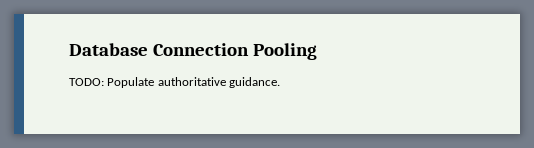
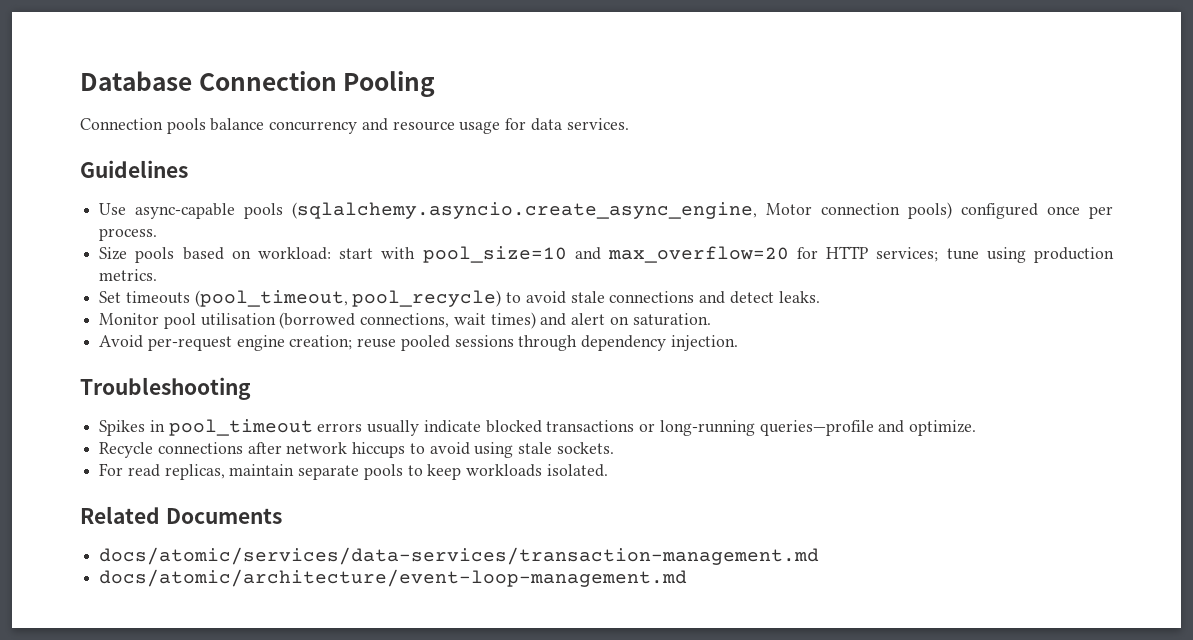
[69,77,281,88] TODO: Populate authoritative guidance. -> [80,118,629,134] [80,160,188,178] [99,202,1113,219] [99,228,158,241] [99,246,1114,263] [99,269,158,281] [99,290,820,307] [99,312,711,329] [99,335,738,351] [80,377,251,400] [99,419,976,436] [99,442,614,458] [99,463,608,480] [80,506,282,524] [99,547,820,565] [99,569,688,587] Connection pools balance concurrency and resource usage for data services. // Guidelines // Use async-capable pools (sqlalchemy.asyncio.create_async_engine, Motor connection pools) configured once per process. // Size pools based on workload: start with pool_size=10 and max_overflow=20 for HTTP services; tune using production metrics. // Set timeouts (pool_timeout, pool_recycle) to avoid stale connections and detect leaks. // Monitor pool utilisation (borrowed connections, wait times) and alert on saturation. // Avoid per-request engine creation; reuse pooled sessions through dependency injection. // Troubleshooting // Spikes in pool_timeout errors usually indicate blocked transactions or long-running queries—profile and optimize. // Recycle connections after network hiccups to avoid using stale sockets. // For read replicas, maintain separate pools to keep workloads isolated. // Related Documents // docs/atomic/services/data-services/transaction-management.md // docs/atomic/architecture/event-loop-management.md

